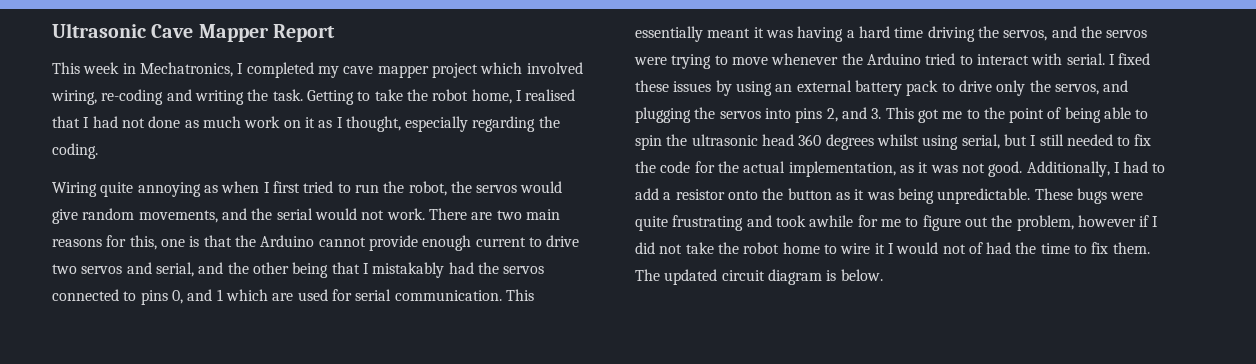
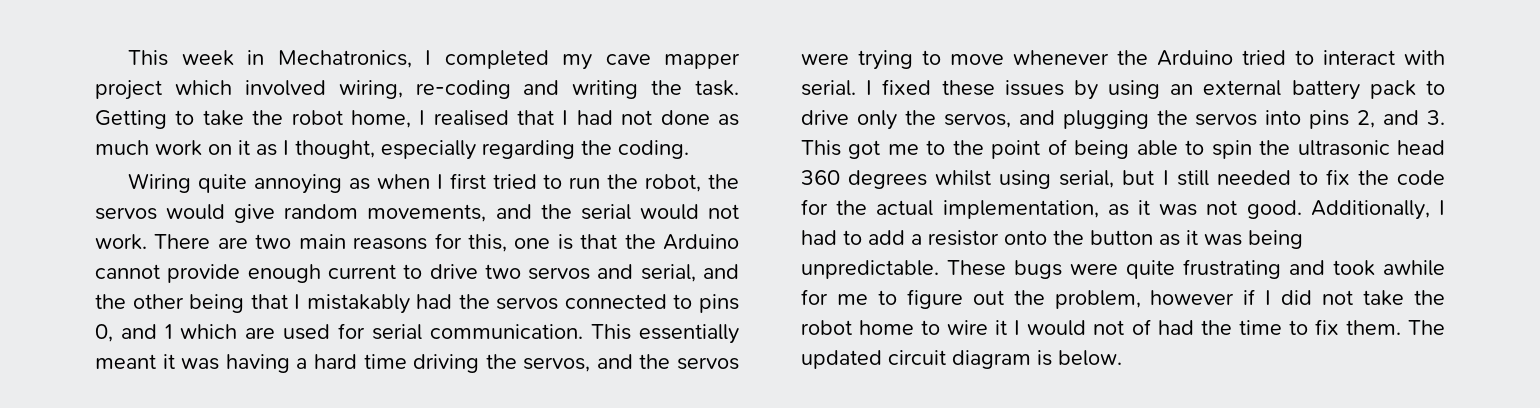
[52,23,335,42] Ultrasonic Cave Mapper Report // -> (128, 58) none

